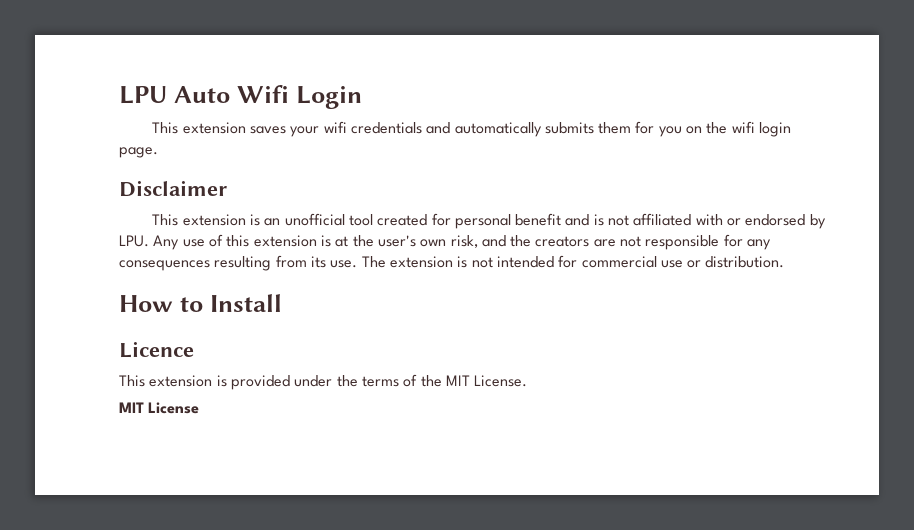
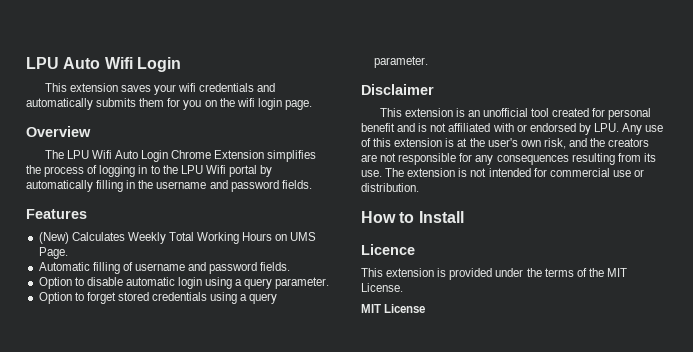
(158, 152) none -> [26,126,91,137] [44,150,317,162] [26,165,273,177] [26,180,312,192] [26,209,87,219] [38,232,317,244] [38,247,68,259] [38,262,291,274] [38,277,330,289] [38,292,278,304] [373,56,428,68] // Overview // The LPU Wifi Auto Login Chrome Extension simplifies the process of logging in to the LPU Wifi portal by automatically filling in the username and password fields. // Features // (New) Calculates Weekly Total Working Hours on UMS Page. // Automatic filling of username and password fields. // Option to disable automatic login using a query parameter. // Option to forget stored credentials using a query parameter.

